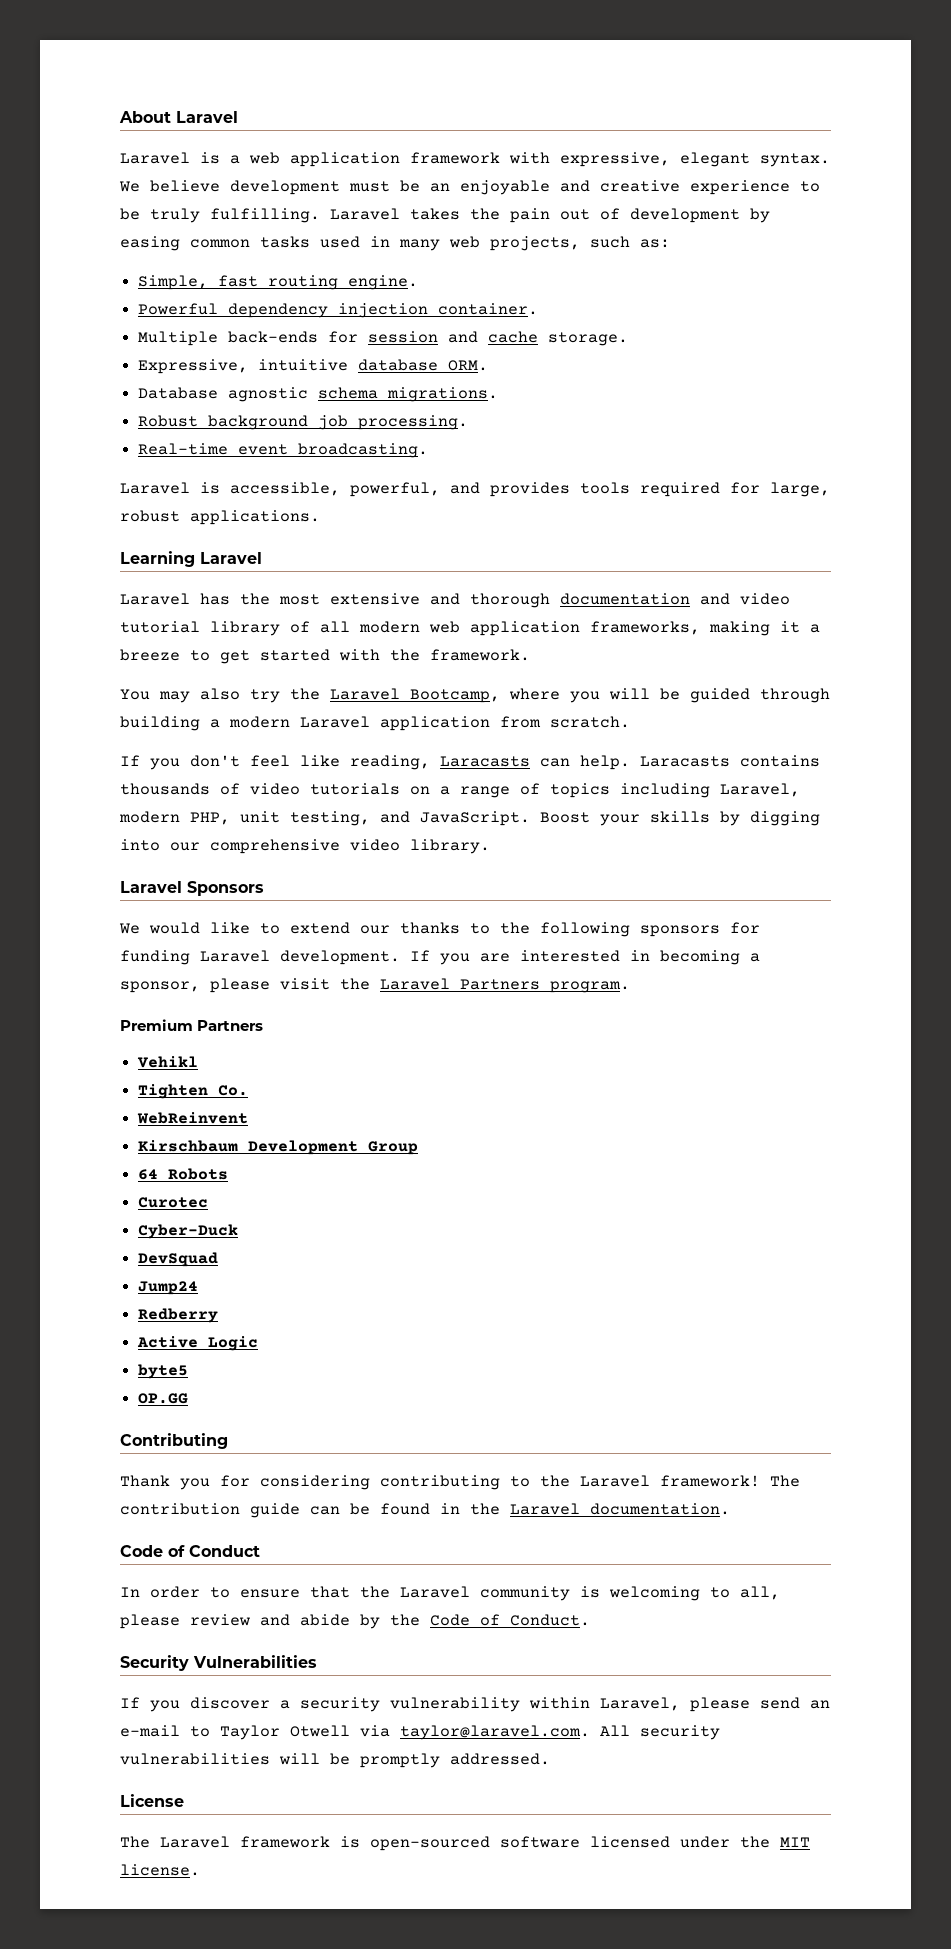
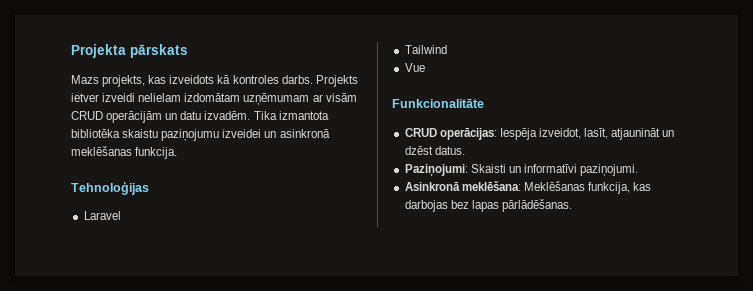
[119,111,238,123] [120,152,830,167] [119,180,820,195] [120,208,770,223] [120,236,670,251] [138,275,419,290] [138,303,539,318] [138,331,629,346] [138,359,489,374] [138,387,499,402] [138,415,469,430] [138,443,429,458] [120,482,830,497] [120,510,320,525] [120,551,262,567] [120,593,790,608] [120,621,820,636] [120,649,530,664] [120,688,830,703] [120,716,630,731] [120,755,820,770] [120,783,800,798] [119,811,820,826] [120,839,490,854] [120,881,264,896] [119,922,760,937] [120,950,760,965] [120,978,630,993] [120,1019,264,1031] [137,1056,199,1068] [138,1084,249,1099] [137,1112,249,1124] [138,1140,419,1155] [138,1168,229,1180] [138,1197,209,1208] [138,1224,239,1239] [138,1252,219,1267] [138,1281,199,1295] [138,1308,219,1323] [137,1336,259,1351] [138,1364,189,1379] [138,1393,189,1404] [120,1433,228,1449] [120,1475,800,1490] [120,1503,730,1518] [120,1545,260,1557] [120,1586,780,1601] [120,1614,590,1629] [120,1655,317,1671] [120,1697,830,1712] [120,1725,720,1740] [120,1753,550,1768] [120,1794,184,1807] [120,1836,810,1851] [120,1864,200,1876] About Laravel // Laravel is a web application framework with expressive, elegant syntax. We believe development must be an enjoyable and creative experience to be truly fulfilling. Laravel takes the pain out of development by easing common tasks used in many web projects, such as: // Simple, fast routing engine. // Powerful dependency injection container. // Multiple back-ends for session and cache storage. // Expressive, intuitive database ORM. // Database agnostic schema migrations. // Robust background job processing. // Real-time event broadcasting. // Laravel is accessible, powerful, and provides tools required for large, robust applications. // Learning Laravel // Laravel has the most extensive and thorough documentation and video tutorial library of all modern web application frameworks, making it a breeze to get started with the framework. // You may also try the Laravel Bootcamp, where you will be guided through building a modern Laravel application from scratch. // If you don't feel like reading, Laracasts can help. Laracasts contains thousands of video tutorials on a range of topics including Laravel, modern PHP, unit testing, and JavaScript. Boost your skills by digging into our comprehensive video library. // Laravel Sponsors // We would like to extend our thanks to the following sponsors for funding Laravel development. If you are interested in becoming a sponsor, please visit the Laravel Partners program. // Premium Partners // Vehikl // Tighten Co. // WebReinvent // Kirschbaum Development Group // 64 Robots // Curotec // Cyber-Duck // DevSquad // Jump24 // Redberry // Active Logic // byte5 // OP.GG // Contributing // Thank you for considering contributing to the Laravel framework! The contribution guide can be found in the Laravel documentation. // Code of Conduct // In order to ensure that the Laravel community is welcoming to all, please review and abide by the Code of Conduct. // Security Vulnerabilities // If you discover a security vulnerability within Laravel, please send an e-mail to Taylor Otwell via taylor@laravel.com. All security vulnerabilities will be promptly addressed. // License // The Laravel framework is open-sourced software licensed under the MIT license. -> [71,44,188,58] [71,75,358,87] [71,93,357,105] [71,111,329,123] [71,129,330,141] [71,146,178,159] [71,181,149,195] [83,211,121,220] [404,45,447,54] [404,63,425,72] [392,98,484,108] [404,127,675,140] [404,146,465,155] [404,164,639,176] [404,181,652,194] [404,199,572,212] Projekta pārskats // Mazs projekts, kas izveidots kā kontroles darbs. Projekts ietver izveidi nelielam izdomātam uzņēmumam ar visām CRUD operācijām un datu izvadēm. Tika izmantota bibliotēka skaistu paziņojumu izveidei un asinkronā meklēšanas funkcija. // Tehnoloģijas // Laravel // Tailwind // Vue // Funkcionalitāte // CRUD operācijas: Iespēja izveidot, lasīt, atjaunināt un dzēst datus. // Paziņojumi: Skaisti un informatīvi paziņojumi. // Asinkronā meklēšana: Meklēšanas funkcija, kas darbojas bez lapas pārlādēšanas.

